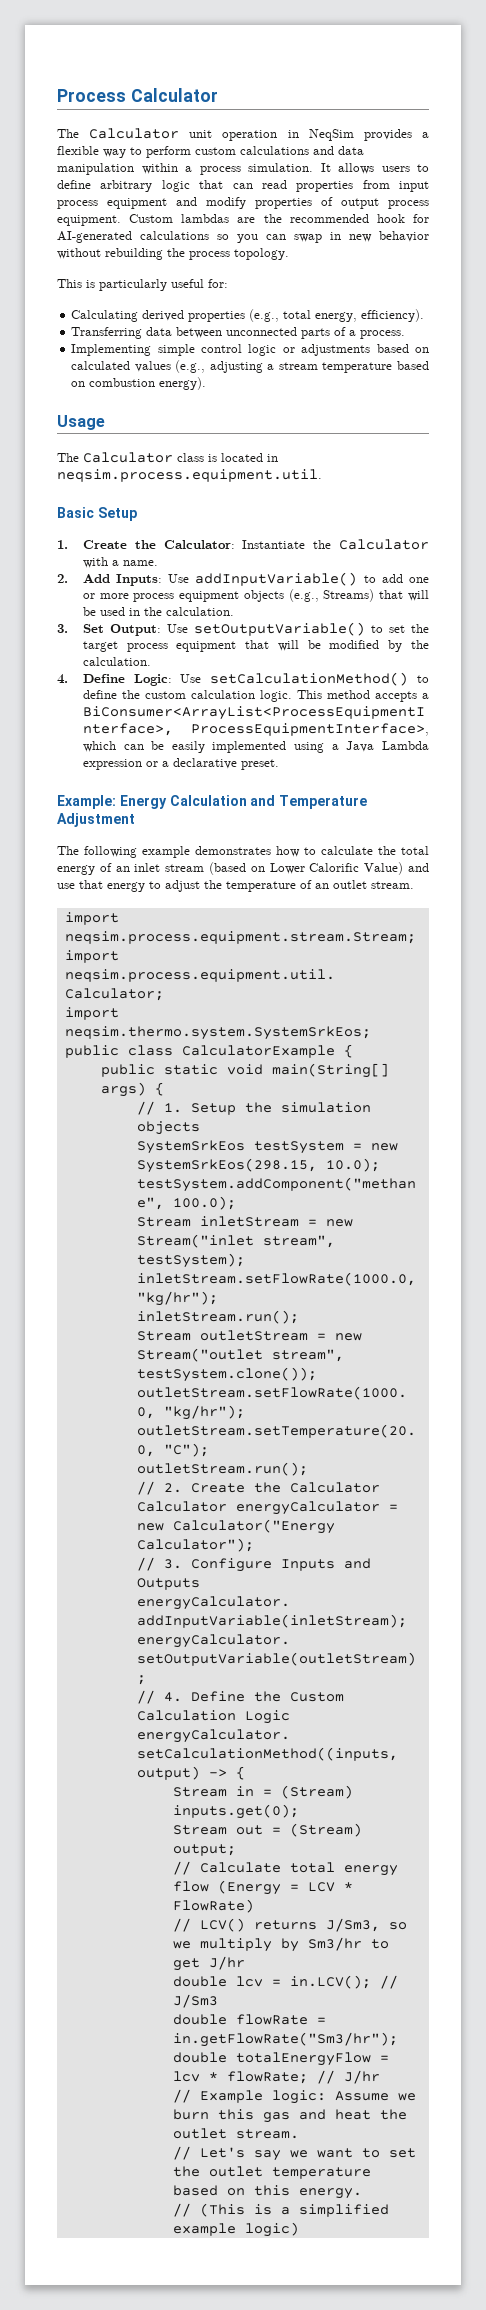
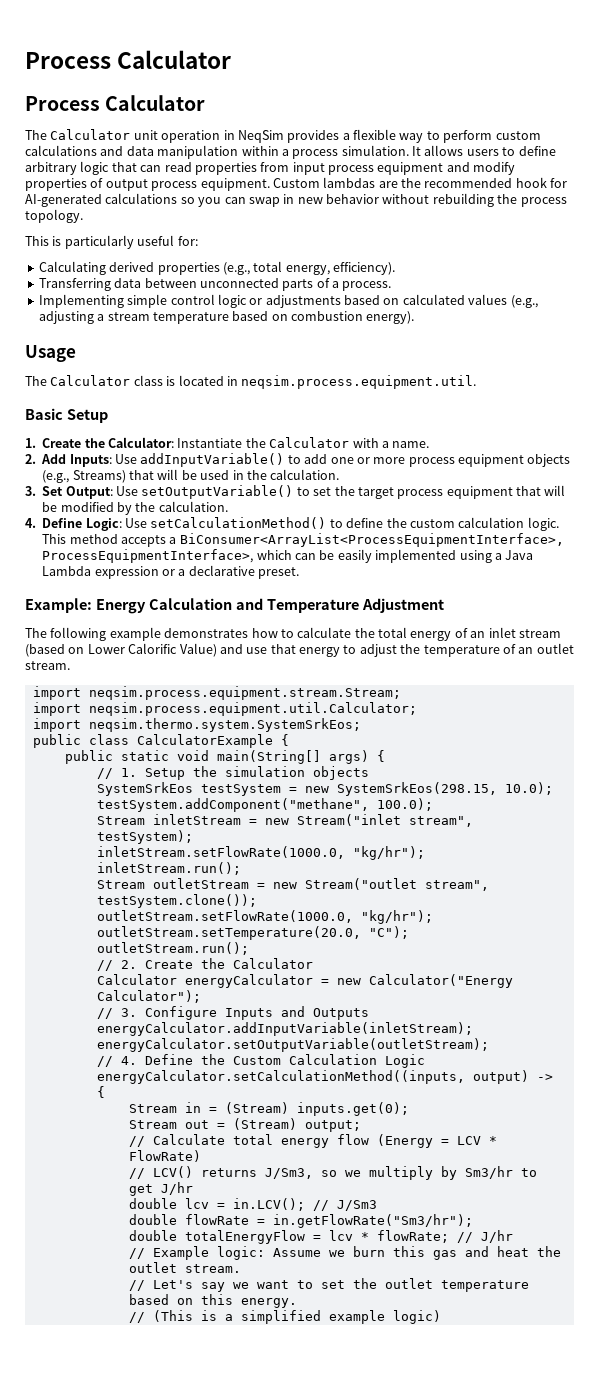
[57,88,218,102] Process Calculator -> [25,50,232,69] [25,95,206,111] Process Calculator // Process Calculator

